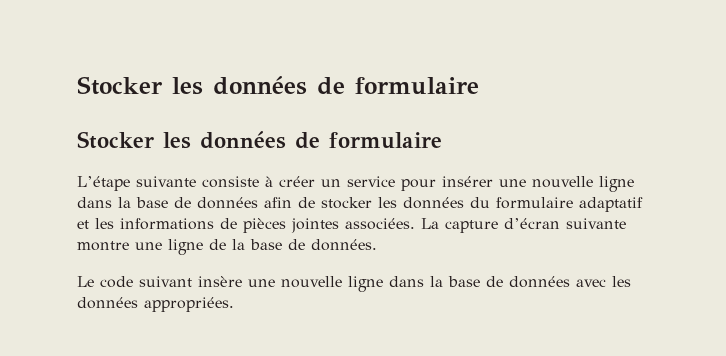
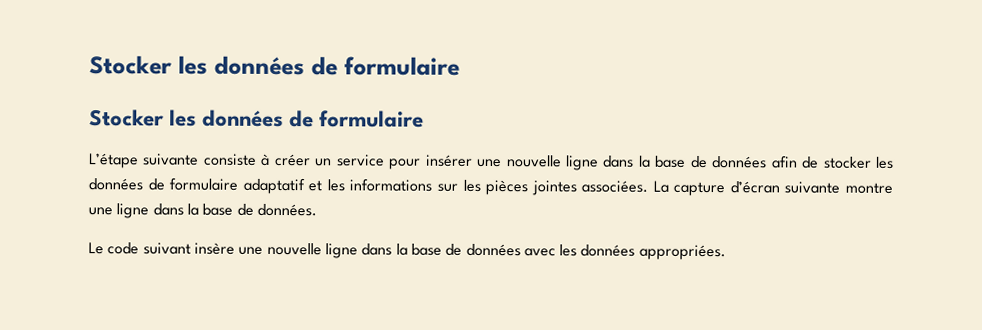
[470,197,490,208] du -> [147,178,165,191] de
[220,218,237,229] de -> [436,179,481,192] sur les
[209,239,226,250] de -> [152,203,184,216] dans

